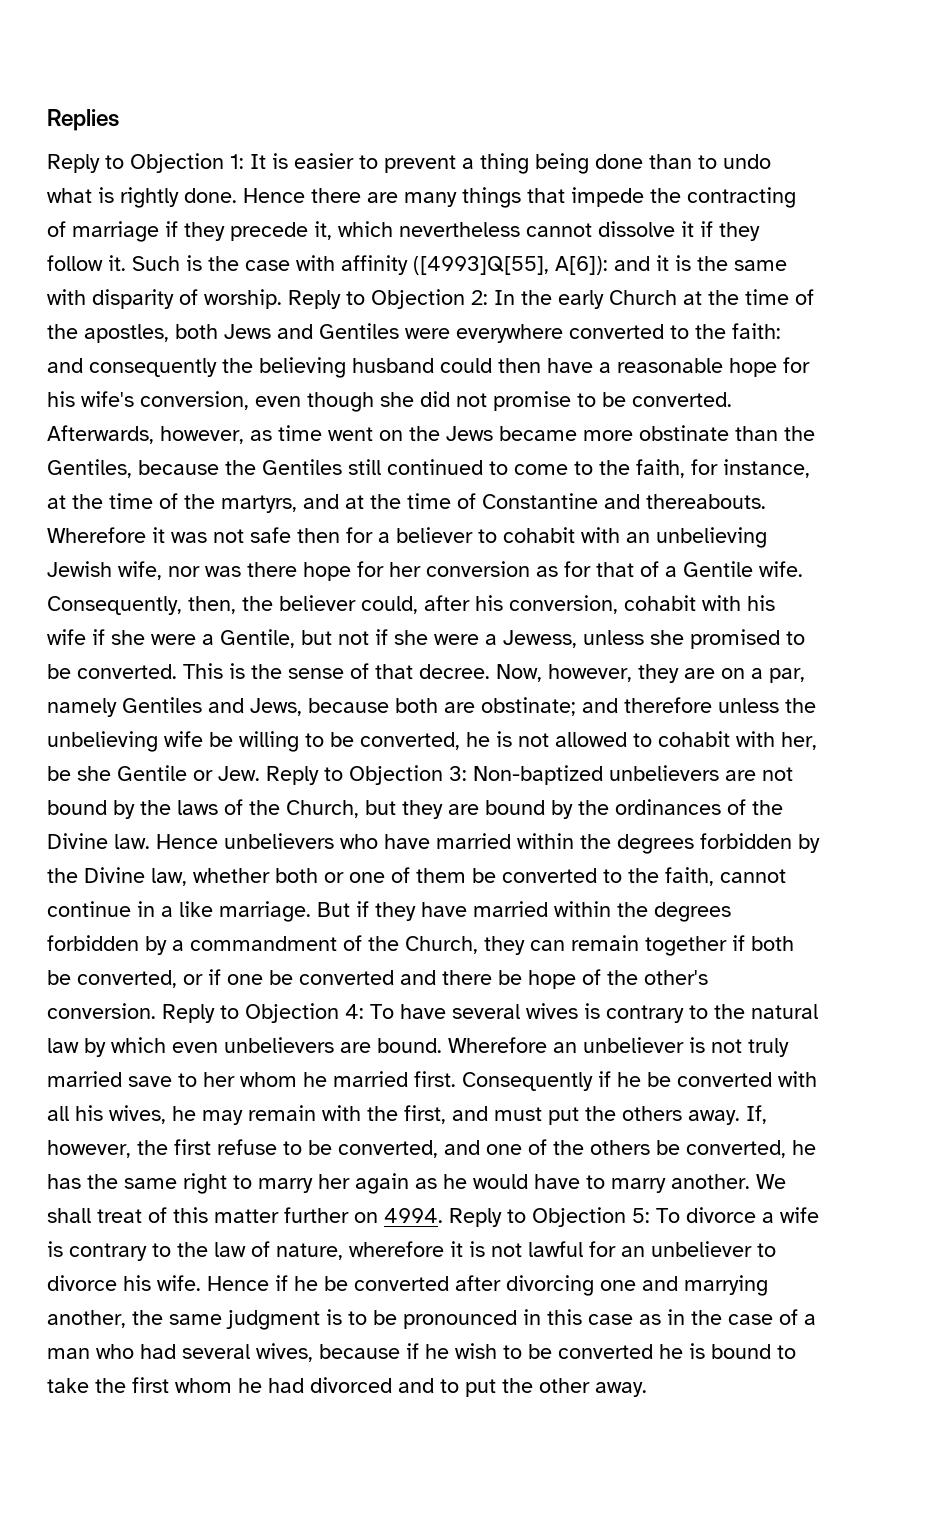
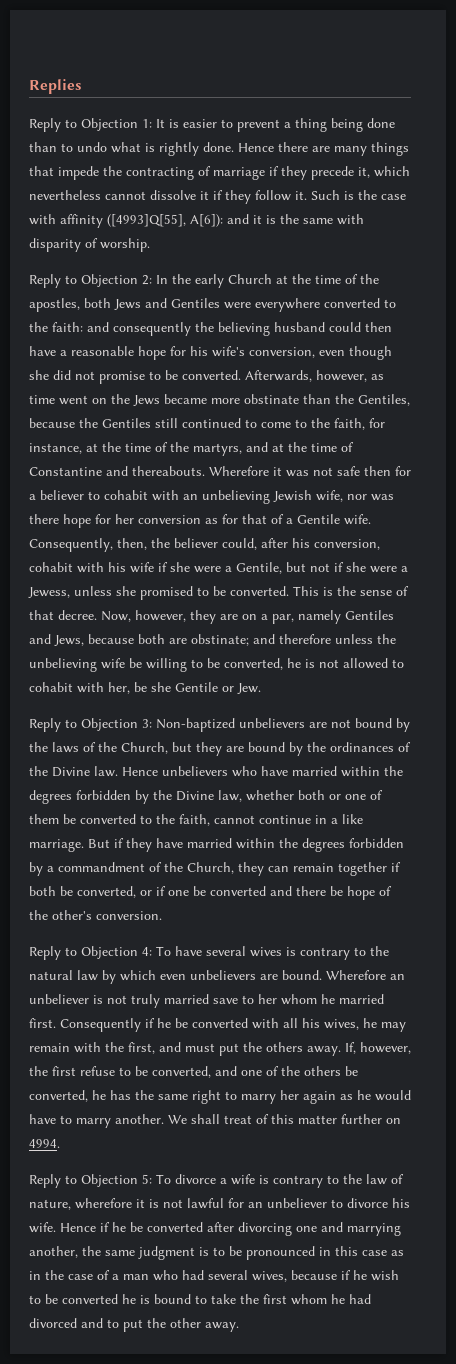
(282, 299) none -> (150, 245) //
(260, 773) none -> (261, 688) //
(156, 1011) none -> (162, 915) //
(443, 1215) none -> (60, 1143) //

